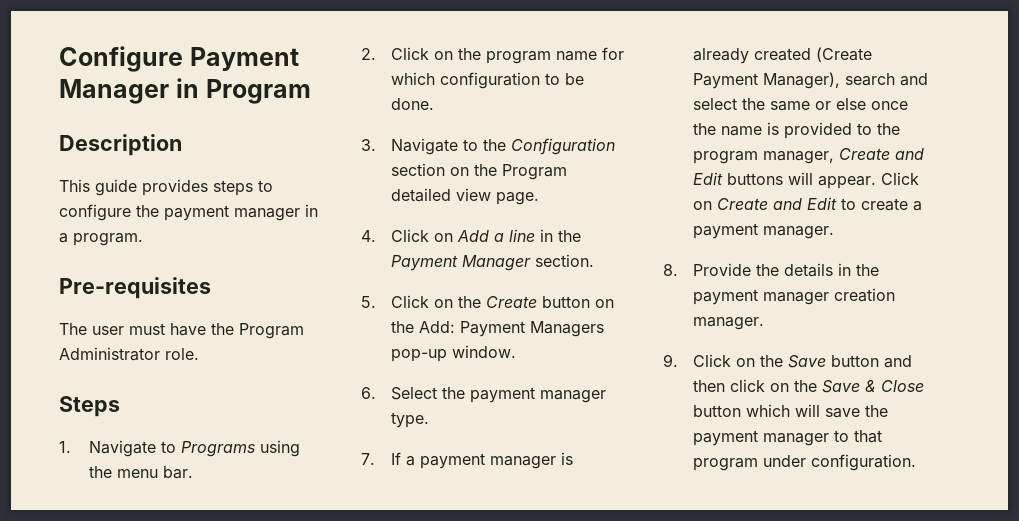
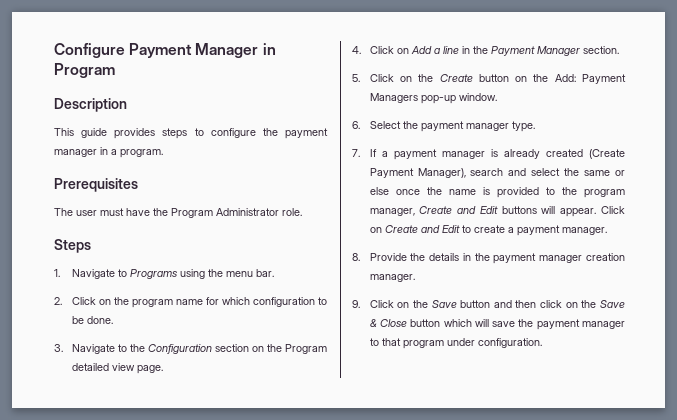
[59,277,211,299] Pre-requisites -> [54,178,138,192] Prerequisites

